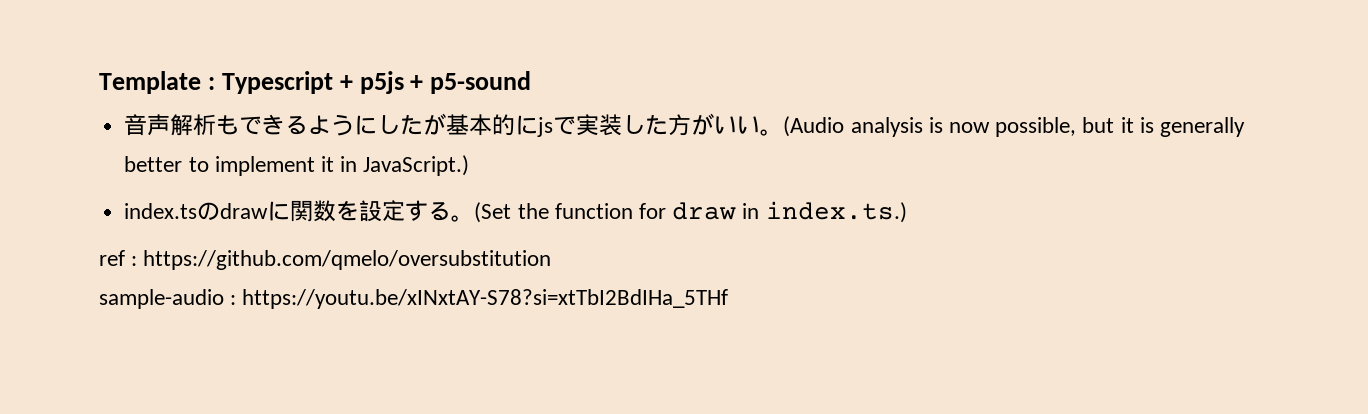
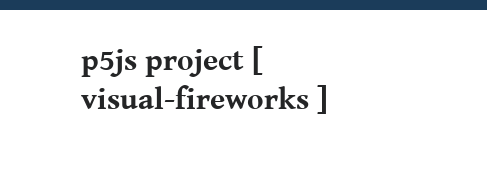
[99,71,532,94] [124,113,1245,137] [124,155,470,176] [124,200,907,223] [99,250,552,270] [99,289,729,309] Template : Typescript + p5js + p5-sound // 音声解析もできるようにしたが基本的にjsで実装した方がいい。(Audio analysis is now possible, but it is generally better to implement it in JavaScript.) // index.tsのdrawに関数を設定する。(Set the function for draw in index.ts.) // ref : https://github.com/qmelo/oversubstitution // sample-audio : https://youtu.be/xINxtAY-S78?si=xtTbI2BdIHa_5THf -> [81,46,264,77] [81,85,329,114] p5js project [ visual-fireworks ]

